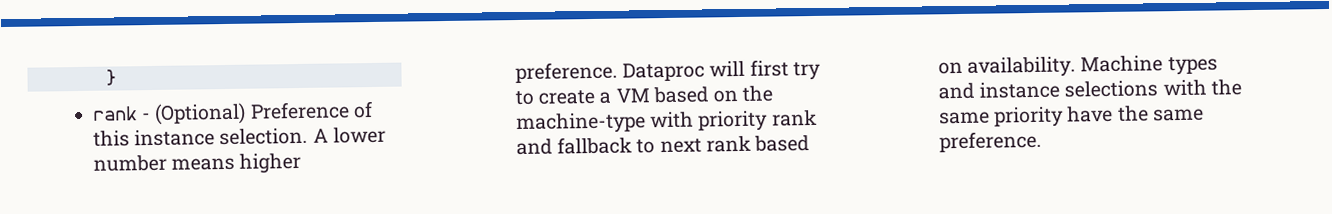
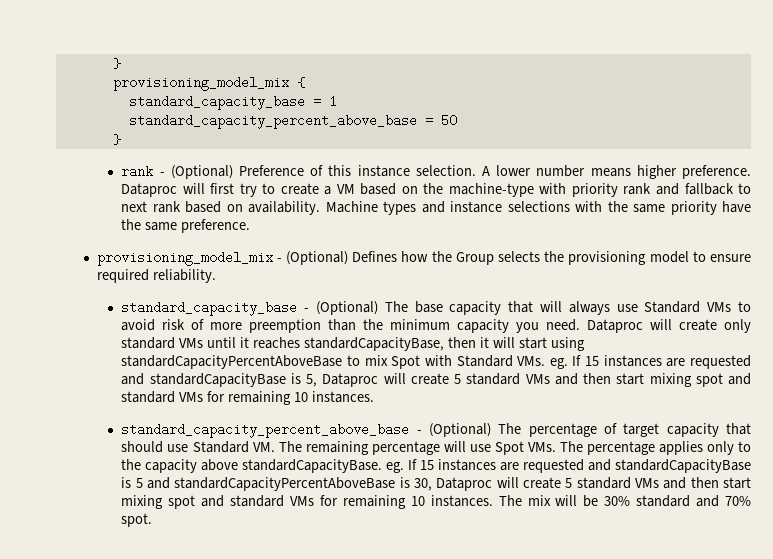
[104,69,117,86] } -> [112,58,121,69] [112,76,305,91] [128,95,337,110] [128,114,457,129] [112,134,121,145] } // provisioning_model_mix { // standard_capacity_base = 1 // standard_capacity_percent_above_base = 50 // }
(1042, 141) none -> [96,251,752,266] [96,269,216,283] [121,301,751,316] [121,319,752,333] [121,337,585,351] [121,355,751,369] [121,373,751,387] [121,391,374,405] [121,423,752,438] [121,441,752,455] [121,459,751,473] [121,477,751,491] [121,495,752,509] [121,513,153,527] // provisioning_model_mix - (Optional) Defines how the Group selects the provisioning model to ensure required reliability. // standard_capacity_base - (Optional) The base capacity that will always use Standard VMs to avoid risk of more preemption than the minimum capacity you need. Dataproc will create only standard VMs until it reaches standardCapacityBase, then it will start using standardCapacityPercentAboveBase to mix Spot with Standard VMs. eg. If 15 instances are requested and standardCapacityBase is 5, Dataproc will create 5 standard VMs and then start mixing spot and standard VMs for remaining 10 instances. // standard_capacity_percent_above_base - (Optional) The percentage of target capacity that should use Standard VM. The remaining percentage will use Spot VMs. The percentage applies only to the capacity above standardCapacityBase. eg. If 15 instances are requested and standardCapacityBase is 5 and standardCapacityPercentAboveBase is 30, Dataproc will create 5 standard VMs and then start mixing spot and standard VMs for remaining 10 instances. The mix will be 30% standard and 70% spot.

